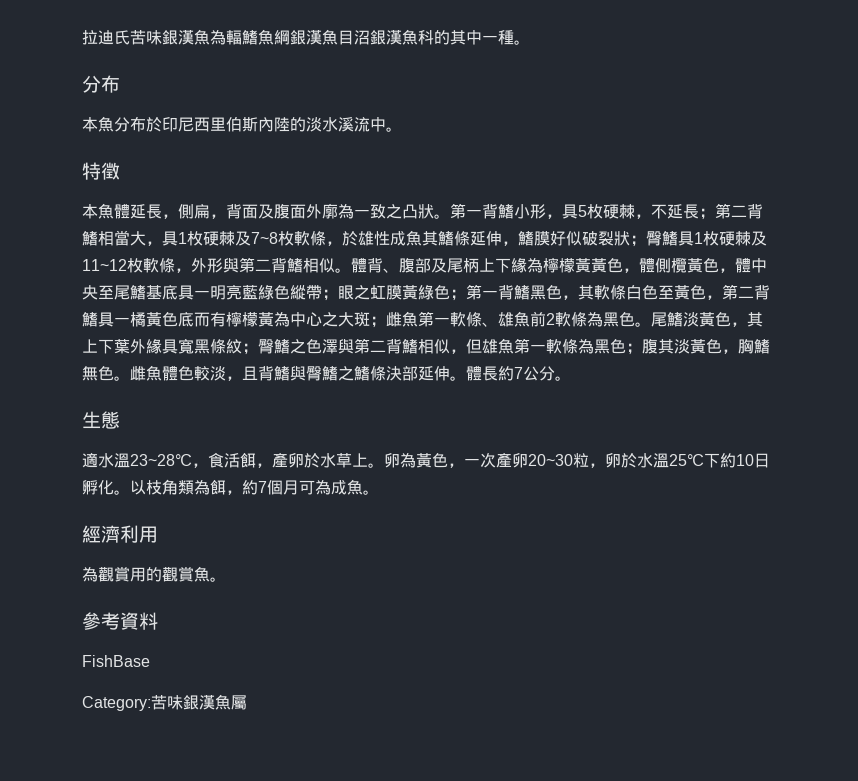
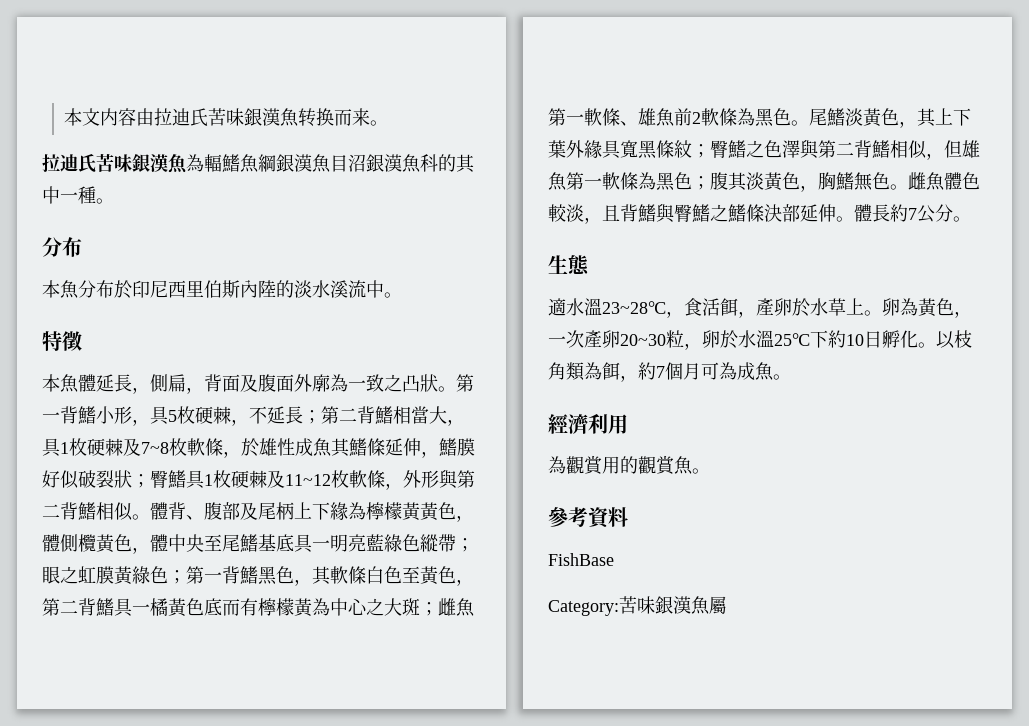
(82, 37) none -> [64,108,389,127] 本文内容由拉迪氏苦味銀漢魚转换而来。 //

